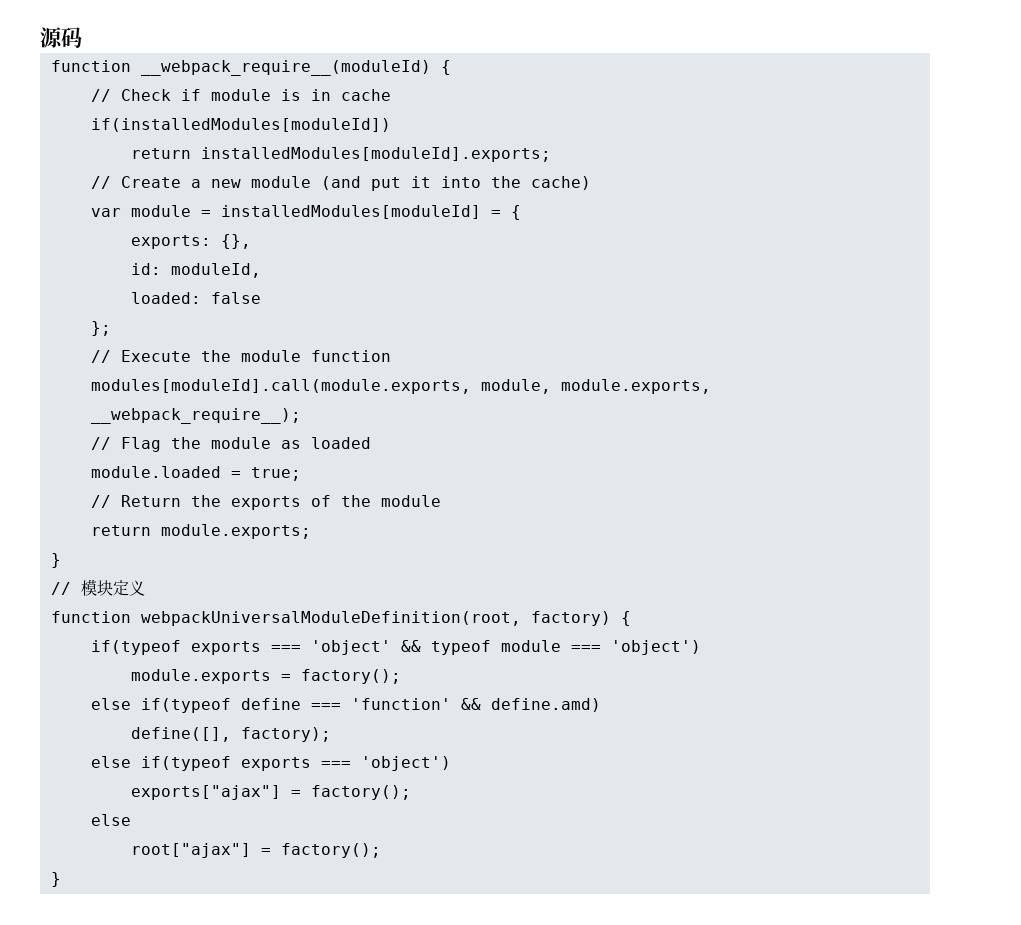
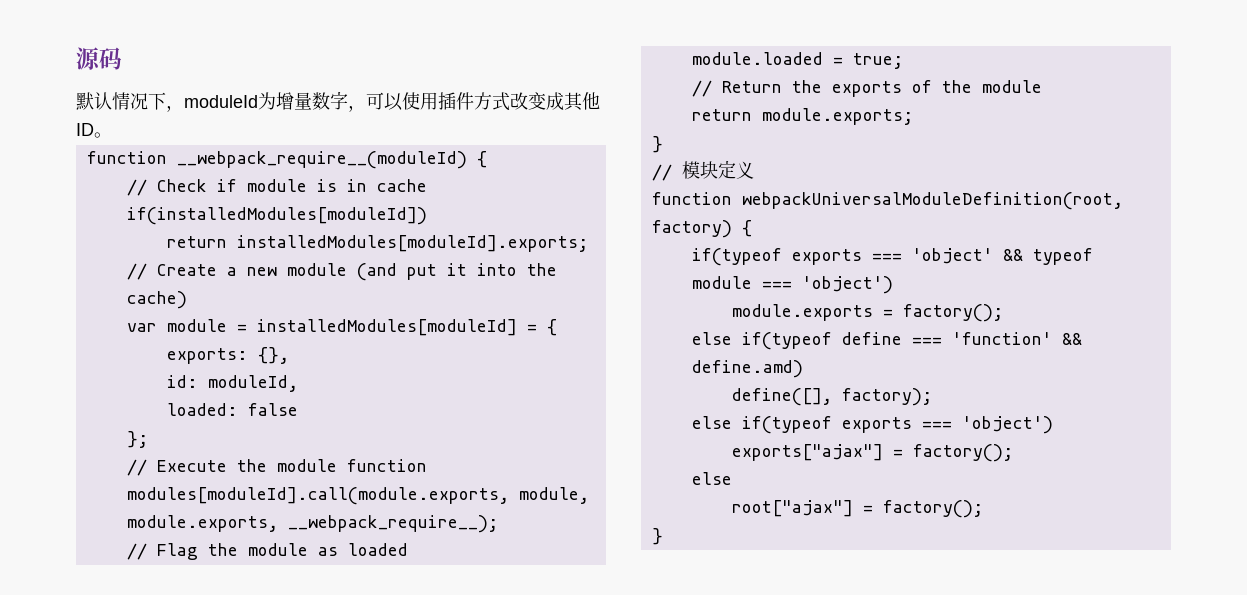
(82, 37) none -> [76,91,600,112] [76,123,112,138] // 默认情况下，moduleId为增量数字，可以使用插件方式改变成其他ID。

